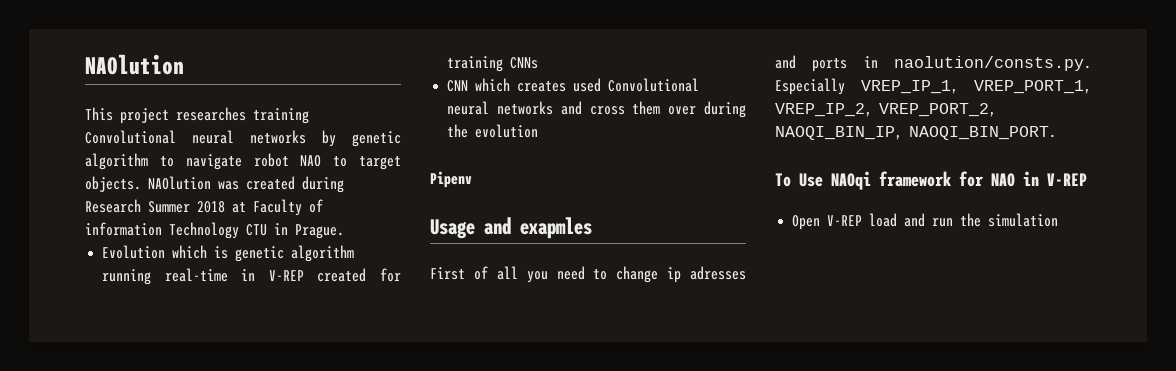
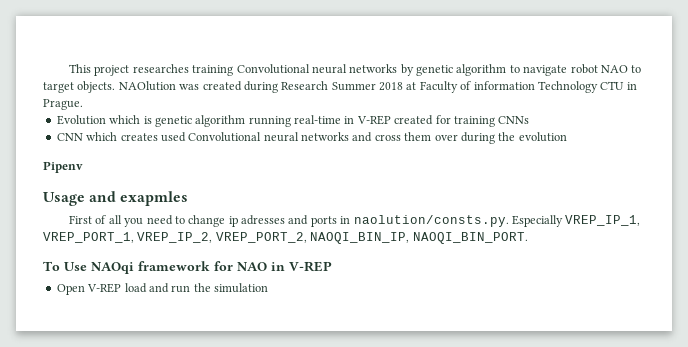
[85,54,184,75] NAOlution // -> (69, 68) none

